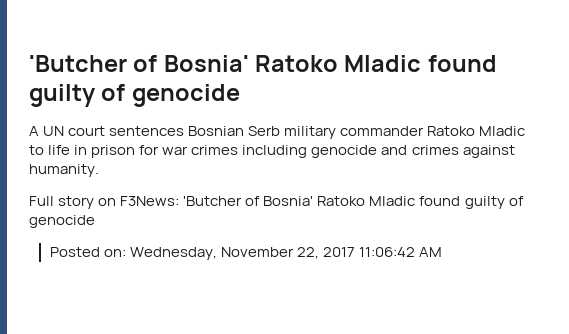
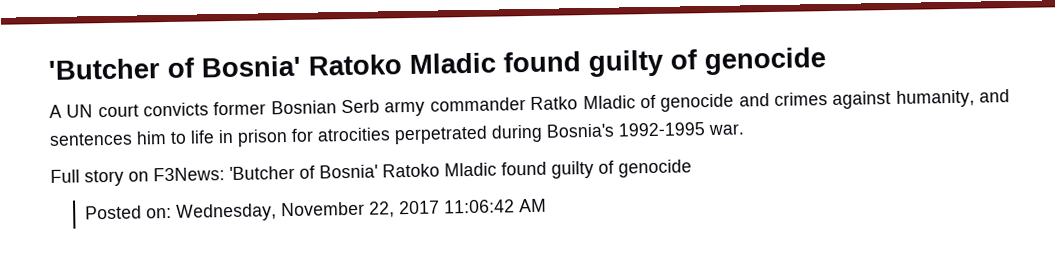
[109,126,526,139] sentences Bosnian Serb military commander Ratoko Mladic -> [143,89,1011,117] [49,131,167,146] convicts former Bosnian Serb army commander Ratko Mladic of genocide and crimes against humanity, and sentences him
[162,145,515,158] [29,164,99,177] war crimes including genocide and crimes against humanity. -> [317,122,744,145] atrocities perpetrated during Bosnia's 1992-1995 war.

